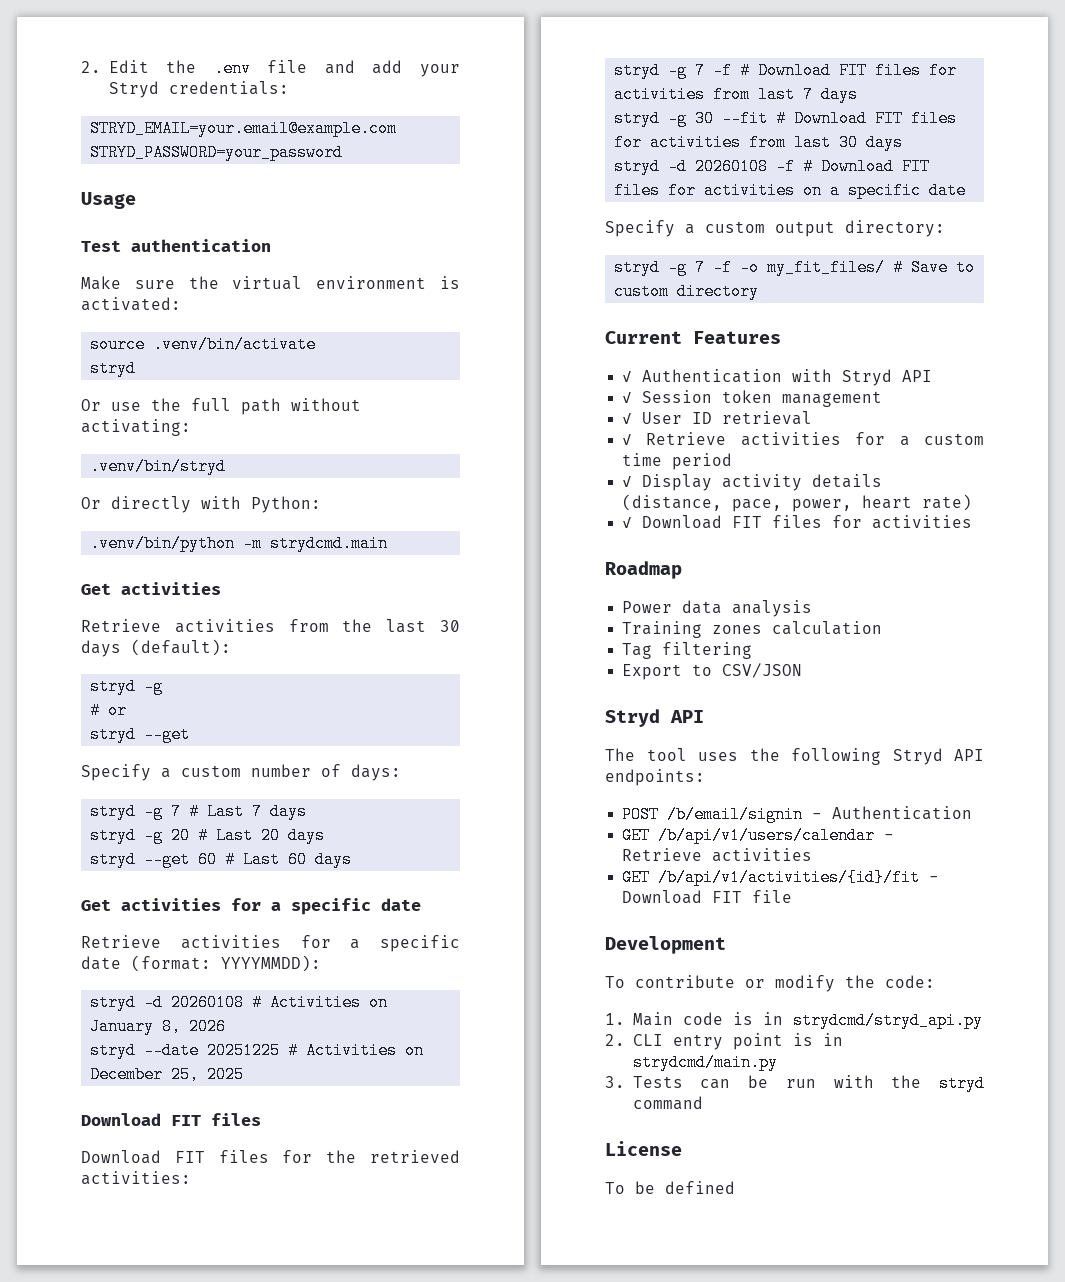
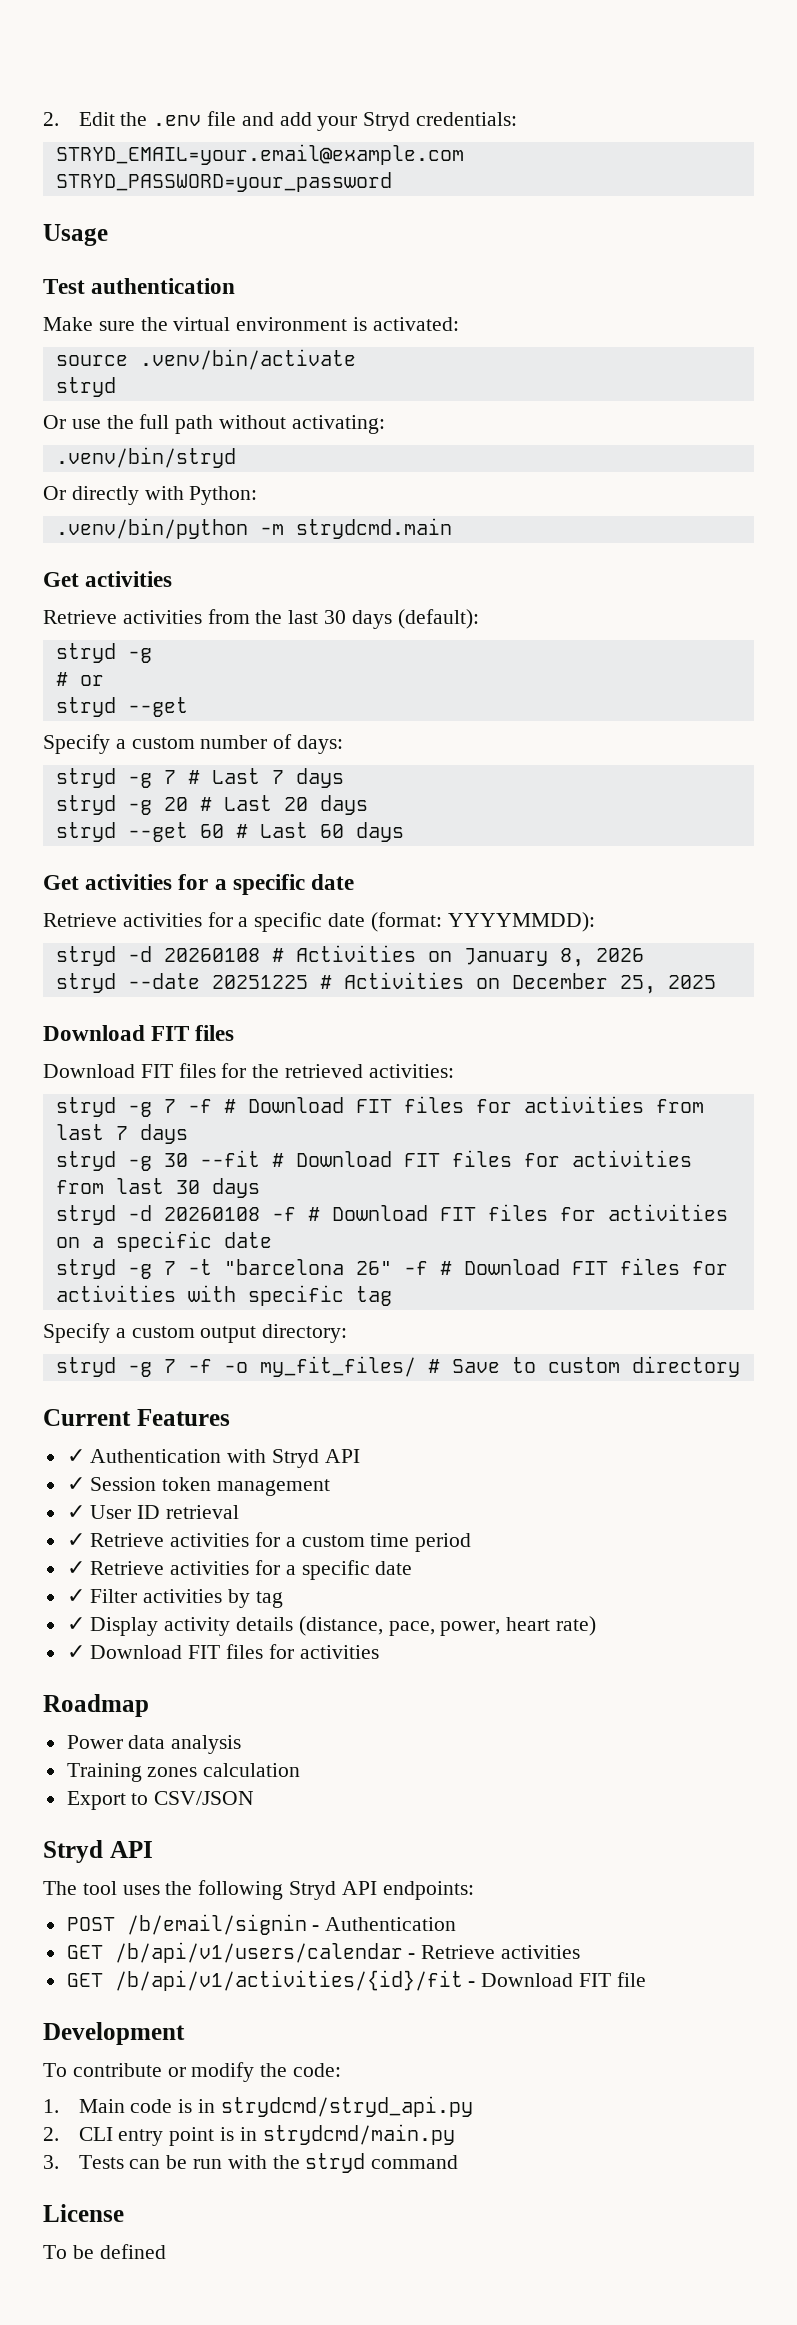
(967, 190) none -> [55,1258,728,1279] [55,1285,392,1306] // stryd -g 7 -t "barcelona 26" -f # Download FIT files for activities with specific tag
(733, 461) none -> [66,1560,413,1580] [66,1589,283,1608] // ✓ Retrieve activities for a specific date // ✓ Filter activities by tag
[622,642,753,659] // Tag filtering -> (301, 1770) none

